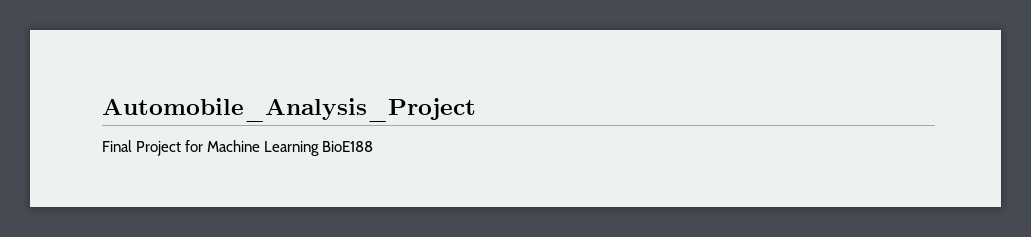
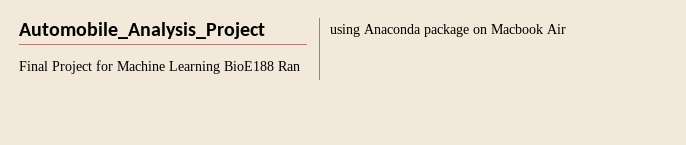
(374, 146) none -> [278,61,300,71] [330,24,566,37] Ran using Anaconda package on Macbook Air

